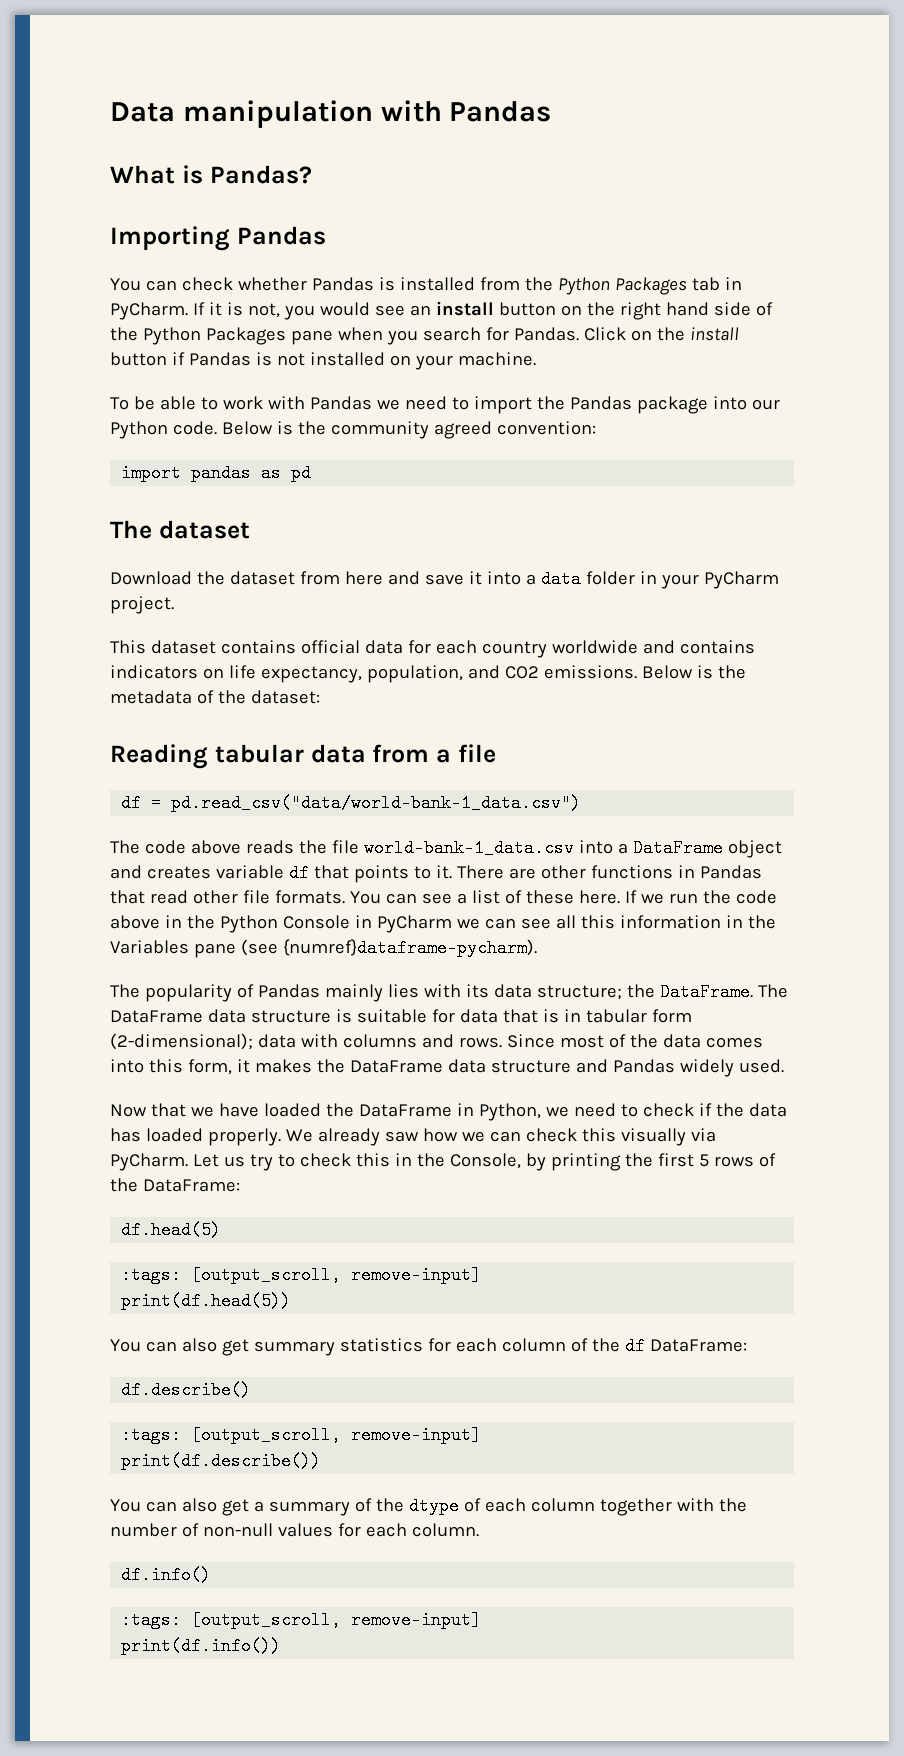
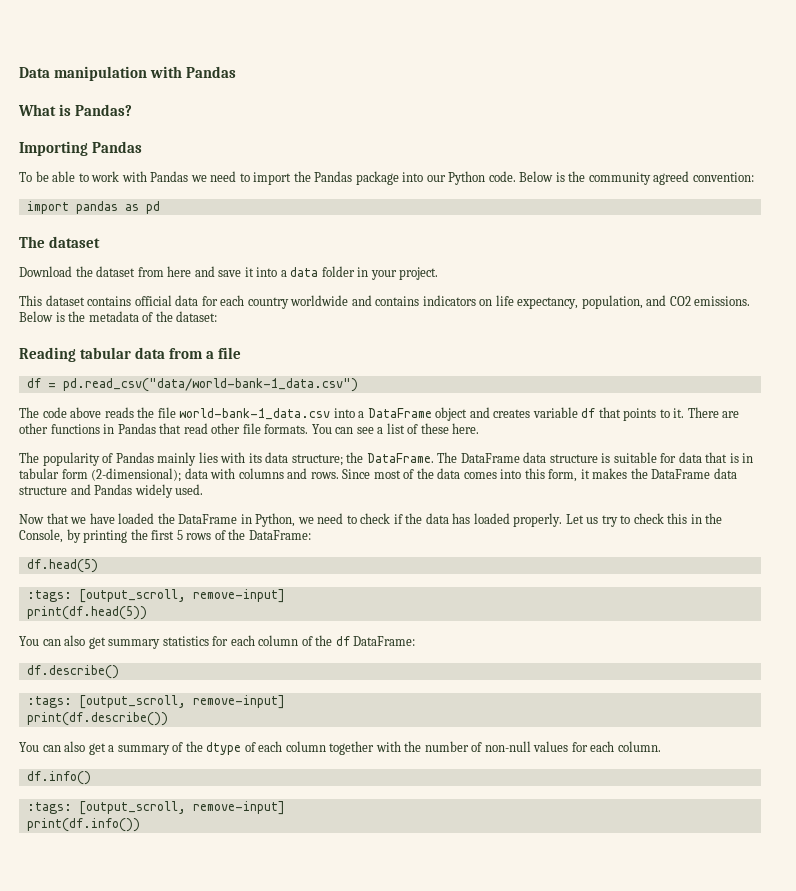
[110,277,742,295] [110,301,773,320] [110,327,739,345] [110,352,536,370] // You can check whether Pandas is installed from the Python Packages tab in PyCharm. If it is not, you would see an install button on the right hand side of the Python Packages pane when you search for Pandas. Click on the install button if Pandas is not installed on your machine. -> (142, 147) none
[703,571,779,589] PyCharm -> (397, 275) none
[624,890,777,904] [110,915,776,933] [110,939,537,958] If we run the code above in the Python Console in PyCharm we can see all this information in the Variables pane (see {numref}dataframe-pycharm). -> (480, 428) none
[285,1128,716,1146] [110,1153,188,1171] We already saw how we can check this visually via PyCharm. -> (563, 520) none

